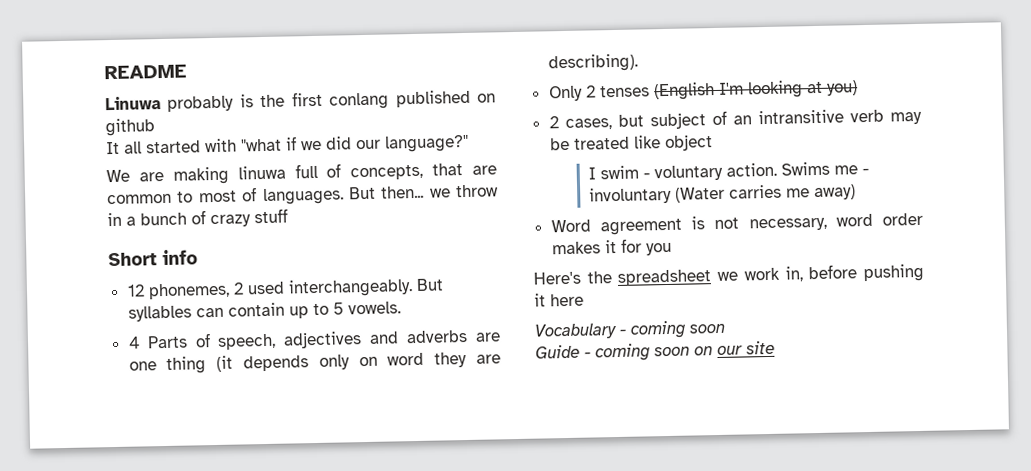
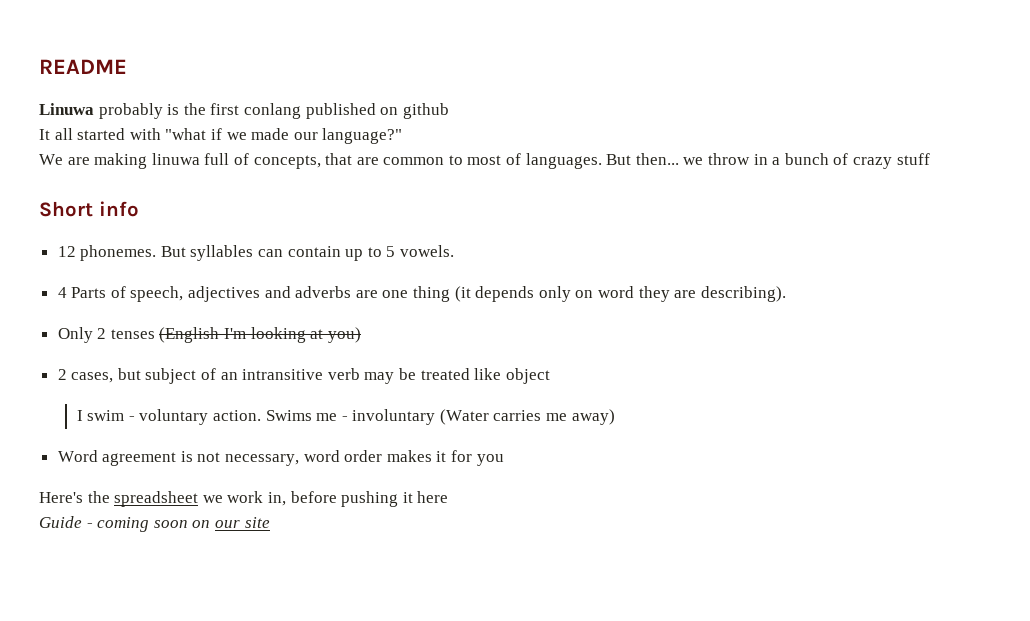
[325,136,352,150] did -> [251,128,290,140] made
[147,278,413,300] phonemes, 2 used interchangeably. -> [80,245,157,261] phonemes.
[534,320,725,340] // Vocabulary - coming soon -> (449, 497) none

